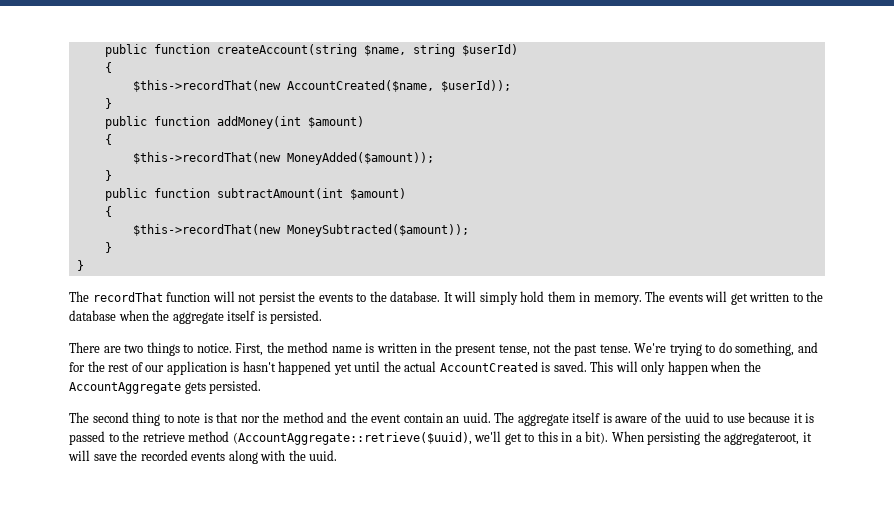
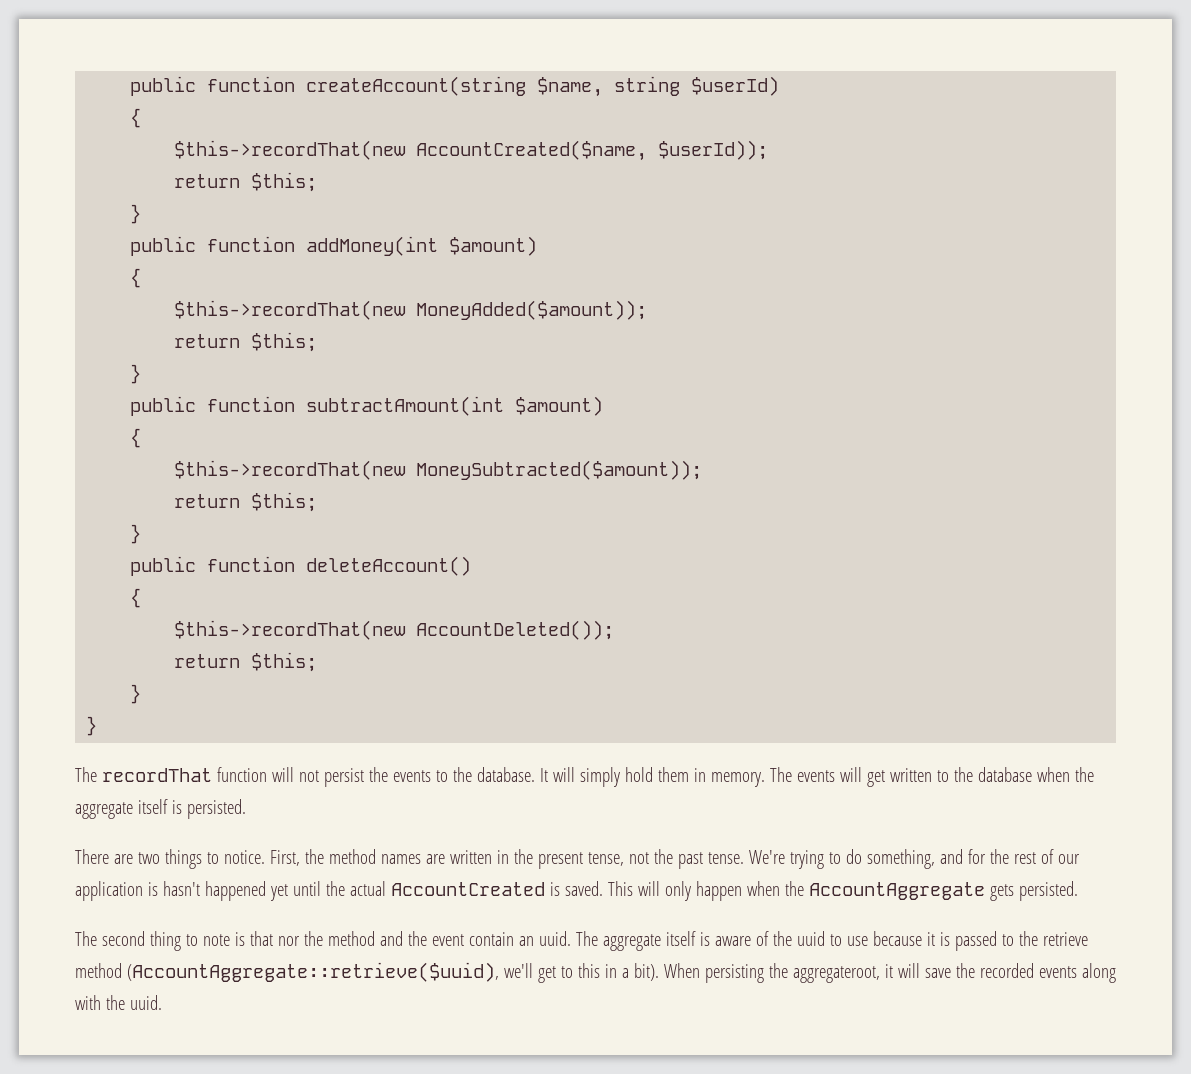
(511, 86) none -> [174,172,318,192] // return $this;
(434, 158) none -> [174,332,318,352] // return $this;
(469, 230) none -> [174,492,318,512] [130,524,142,544] [130,556,472,576] [130,588,142,608] [174,620,615,640] [174,652,318,672] // return $this; // } // public function deleteAccount() // { // $this->recordThat(new AccountDeleted()); // return $this;
[331,343,375,353] name is -> [380,854,445,864] names are

